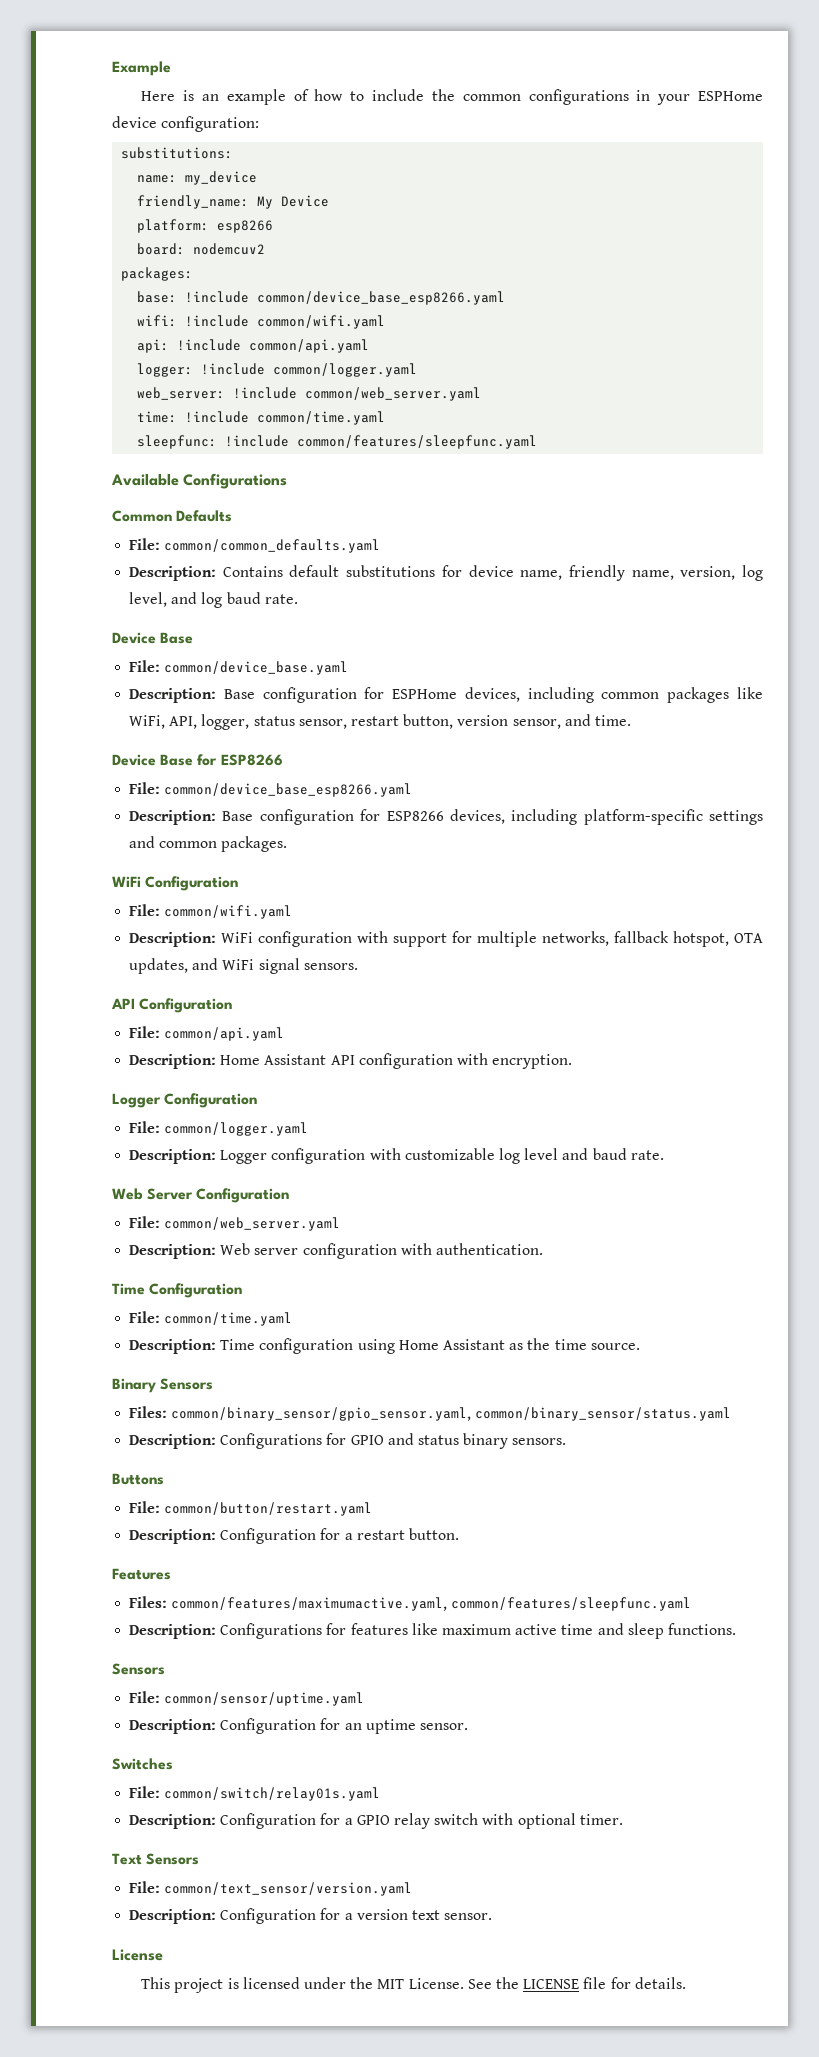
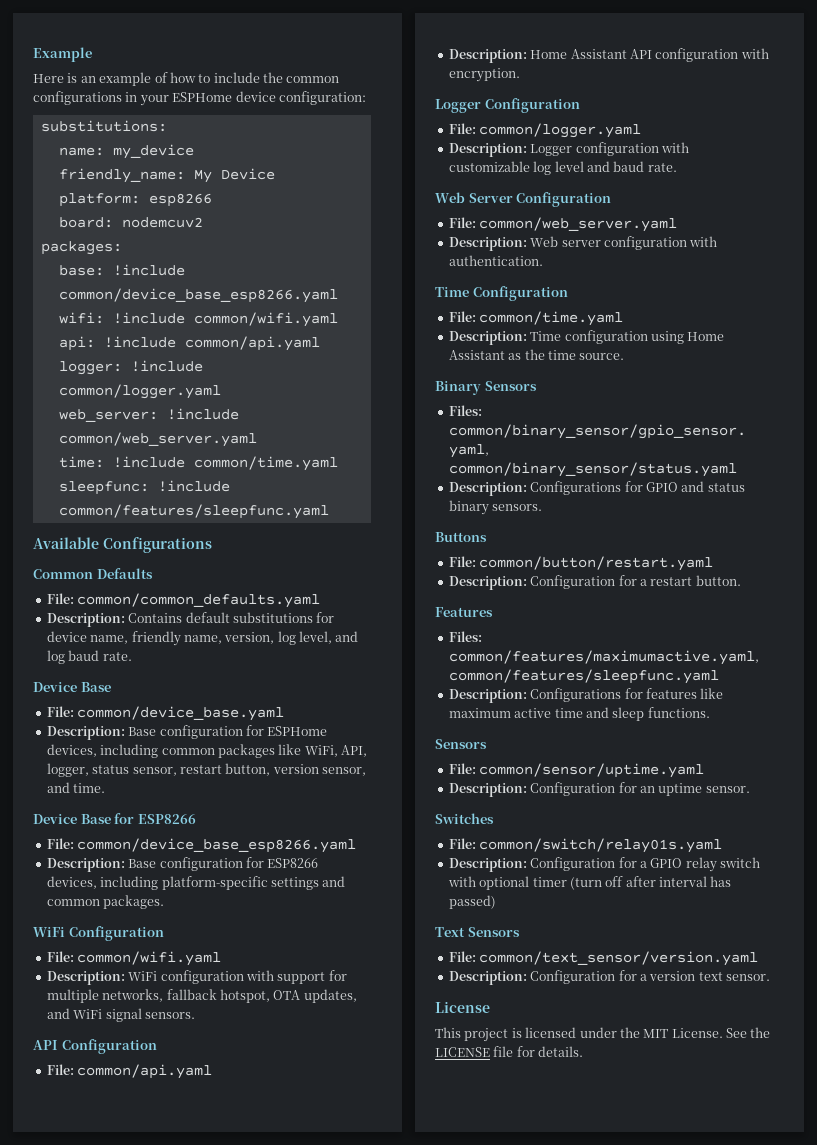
[579,1814,623,1825] timer. -> [532,876,732,890] [448,895,496,909] timer (turn off after interval has passed)

